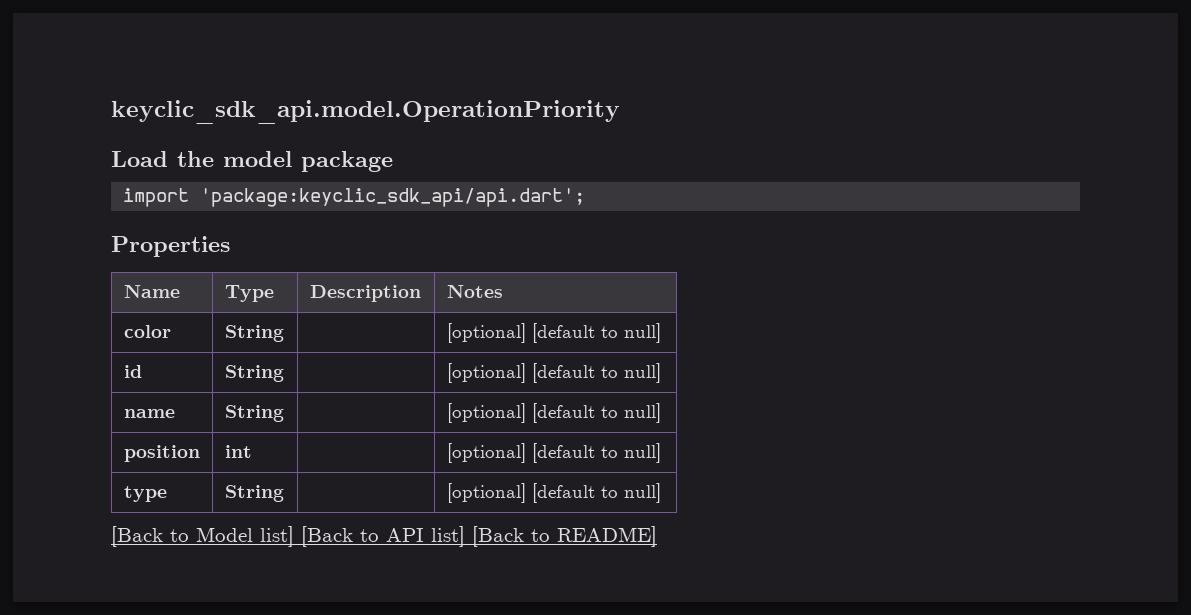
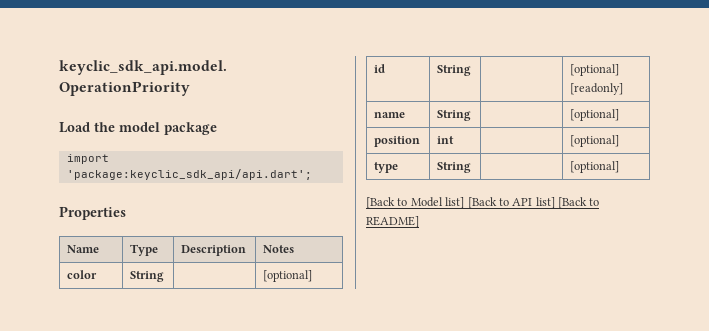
[531,323,661,343] [default to null] -> (313, 276) none
[531,363,661,383] [default to null] -> [570,83,624,95] [readonly]
[531,403,661,423] [default to null] -> (620, 115) none
[531,443,661,463] [default to null] -> (620, 141) none
[531,483,661,503] [default to null] -> (620, 167) none

